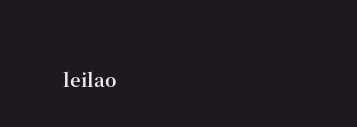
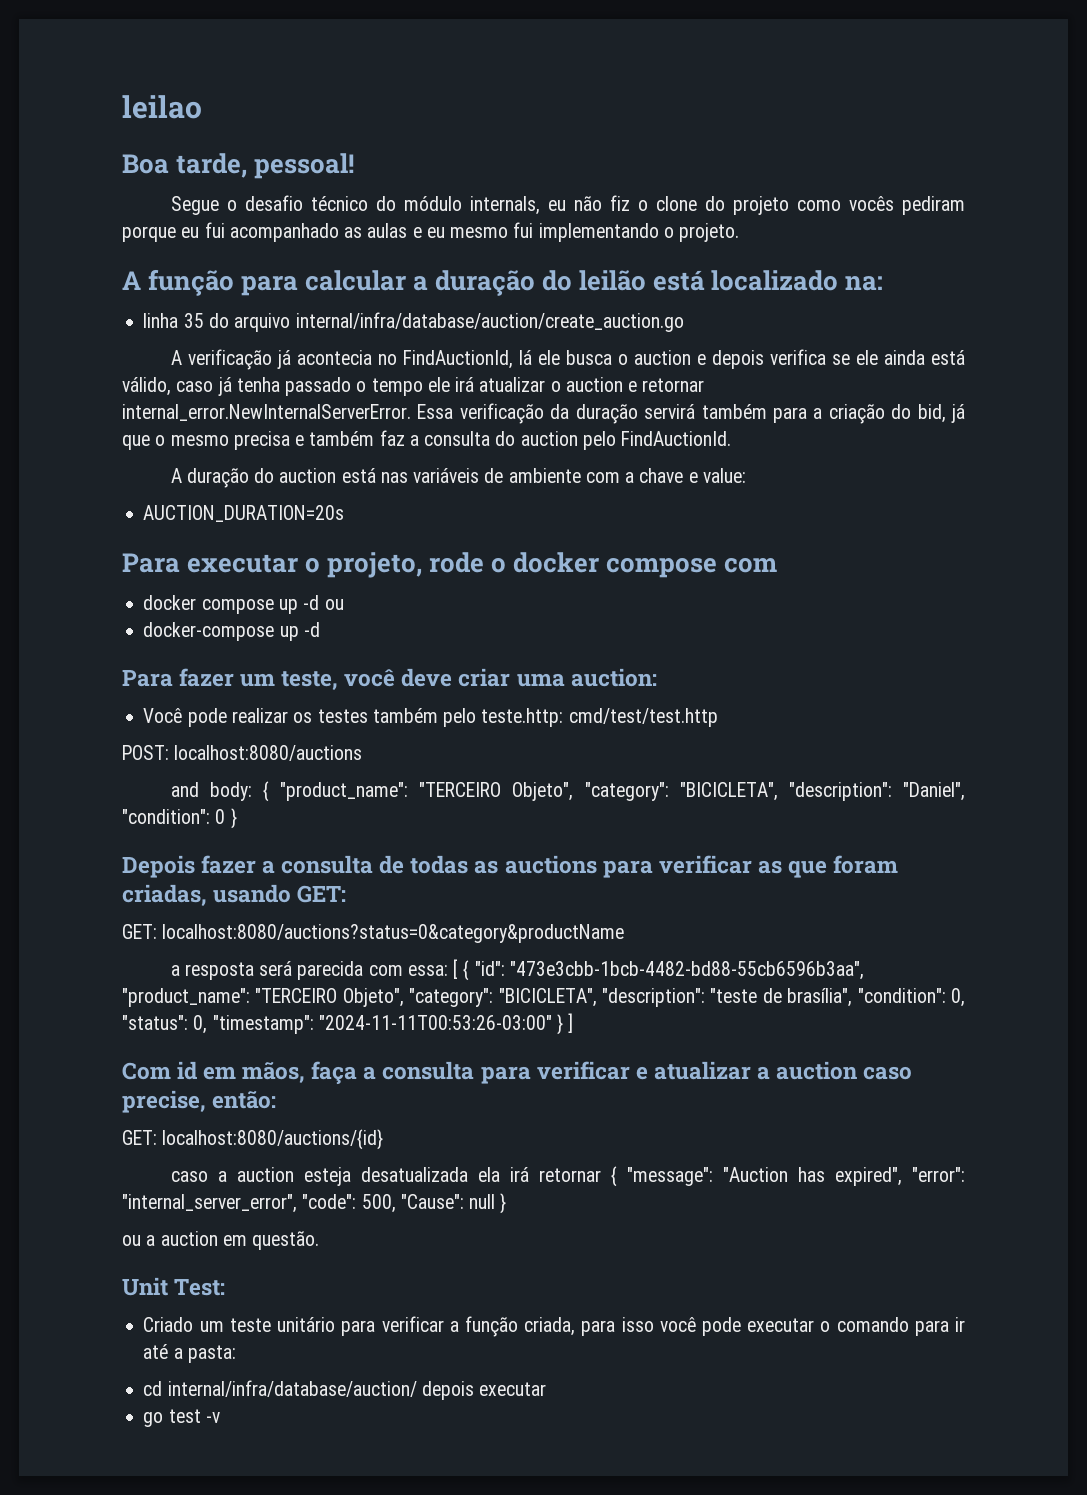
(117, 79) none -> [122,153,355,179] [170,195,965,215] [122,222,740,242] [122,269,884,296] [143,312,684,332] [170,349,966,370] [122,377,705,396] [122,403,965,424] [122,430,732,450] [170,468,747,488] [143,505,345,522] [122,552,778,578] [143,595,344,614] [143,622,320,641] [122,668,657,690] [143,708,718,727] [122,745,363,761] [170,781,966,802] [122,808,237,829] [122,855,898,878] [122,884,347,906] [122,924,625,943] [170,959,864,981] [122,988,965,1007] [122,1013,574,1035] [122,1061,912,1085] [122,1090,277,1113] [122,1129,384,1150] [170,1166,965,1187] [122,1193,507,1214] [122,1231,320,1250] [122,1277,226,1296] [143,1316,966,1337] [143,1344,236,1363] [143,1380,547,1400] [143,1409,220,1427] // Boa tarde, pessoal! // Segue o desafio técnico do módulo internals, eu não fiz o clone do projeto como vocês pediram porque eu fui acompanhado as aulas e eu mesmo fui implementando o projeto. // A função para calcular a duração do leilão está localizado na: // linha 35 do arquivo internal/infra/database/auction/create_auction.go // A verificação já acontecia no FindAuctionId, lá ele busca o auction e depois verifica se ele ainda está válido, caso já tenha passado o tempo ele irá atualizar o auction e retornar internal_error.NewInternalServerError. Essa verificação da duração servirá também para a criação do bid, já que o mesmo precisa e também faz a consulta do auction pelo FindAuctionId. // A duração do auction está nas variáveis de ambiente com a chave e value: // AUCTION_DURATION=20s // Para executar o projeto, rode o docker compose com // docker compose up -d ou // docker-compose up -d // Para fazer um teste, você deve criar uma auction: // Você pode realizar os testes também pelo teste.http: cmd/test/test.http // POST: localhost:8080/auctions // and body: { "product_name": "TERCEIRO Objeto", "category": "BICICLETA", "description": "Daniel", "condition": 0 } // Depois fazer a consulta de todas as auctions para verificar as que foram criadas, usando GET: // GET: localhost:8080/auctions?status=0&category&productName // a resposta será parecida com essa: [ { "id": "473e3cbb-1bcb-4482-bd88-55cb6596b3aa", "product_name": "TERCEIRO Objeto", "category": "BICICLETA", "description": "teste de brasília", "condition": 0, "status": 0, "timestamp": "2024-11-11T00:53:26-03:00" } ] // Com id em mãos, faça a consulta para verificar e atualizar a auction caso precise, então: // GET: localhost:8080/auctions/{id} // caso a auction esteja desatualizada ela irá retornar { "message": "Auction has expired", "error": "internal_server_error", "code": 500, "Cause": null } // ou a auction em questão. // Unit Test: // Criado um teste unitário para verificar a função criada, para isso você pode executar o comando para ir até a pasta: // cd internal/infra/database/auction/ depois executar // go test -v

